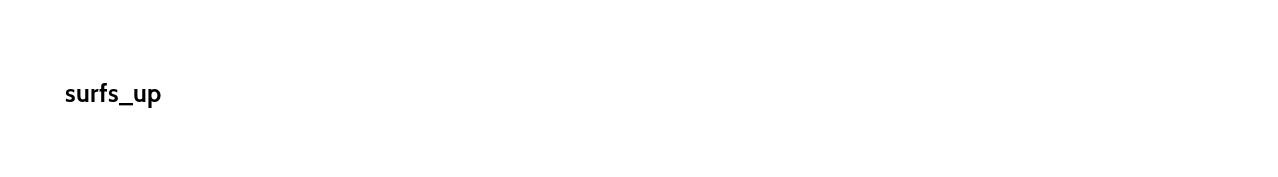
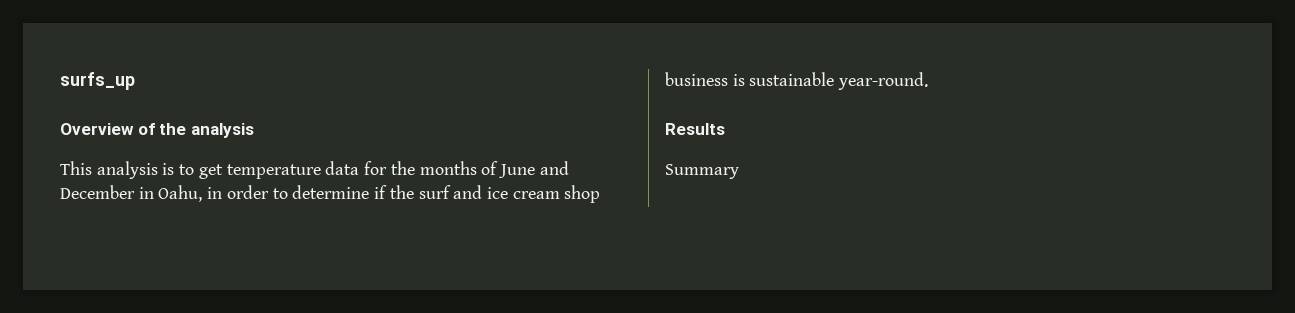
(161, 95) none -> [60,123,254,138] [60,161,569,179] [60,185,601,203] [665,72,929,90] [665,123,725,135] [665,164,739,179] // Overview of the analysis // This analysis is to get temperature data for the months of June and December in Oahu, in order to determine if the surf and ice cream shop business is sustainable year-round. // Results // Summary

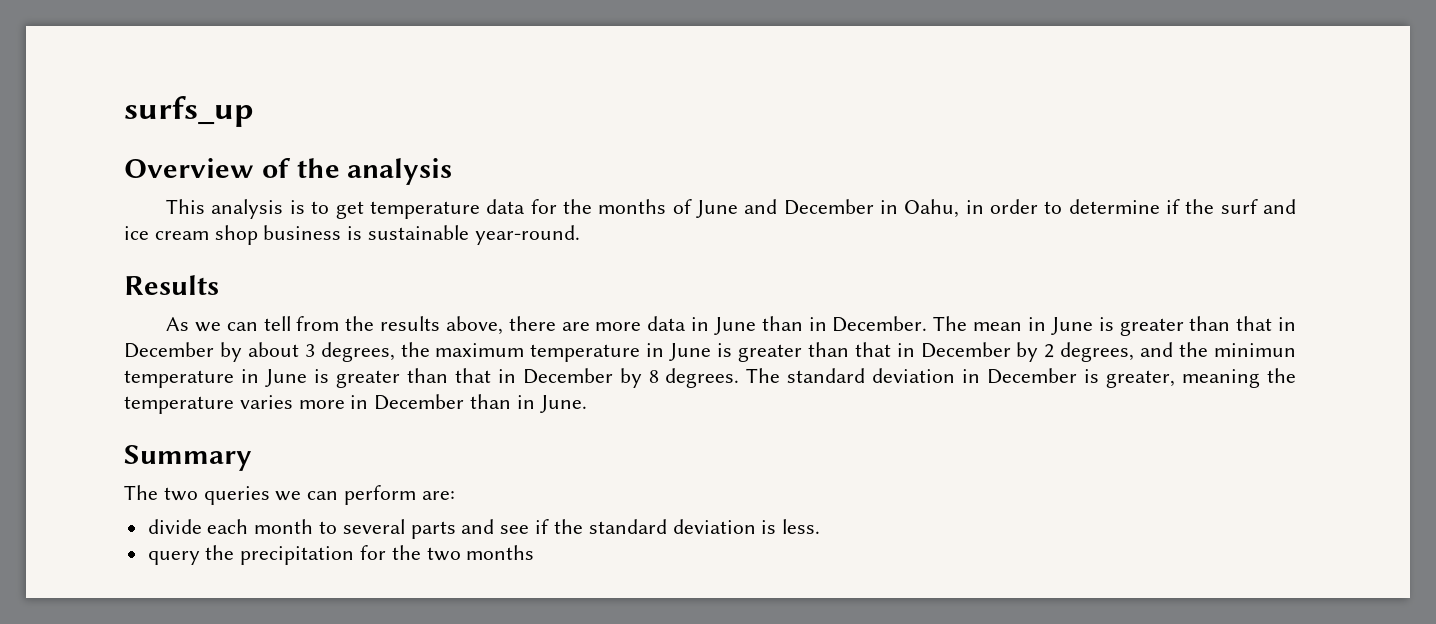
[665,164,739,179] Summary -> [166,316,1296,336] [124,342,1297,362] [124,368,1297,388] [124,394,587,414] [124,445,252,471] [124,485,455,505] [147,519,821,539] [147,545,535,565] As we can tell from the results above, there are more data in June than in December. The mean in June is greater than that in December by about 3 degrees, the maximum temperature in June is greater than that in December by 2 degrees, and the minimun temperature in June is greater than that in December by 8 degrees. The standard deviation in December is greater, meaning the temperature varies more in December than in June. // Summary // The two queries we can perform are: // divide each month to several parts and see if the standard deviation is less. // query the precipitation for the two months

